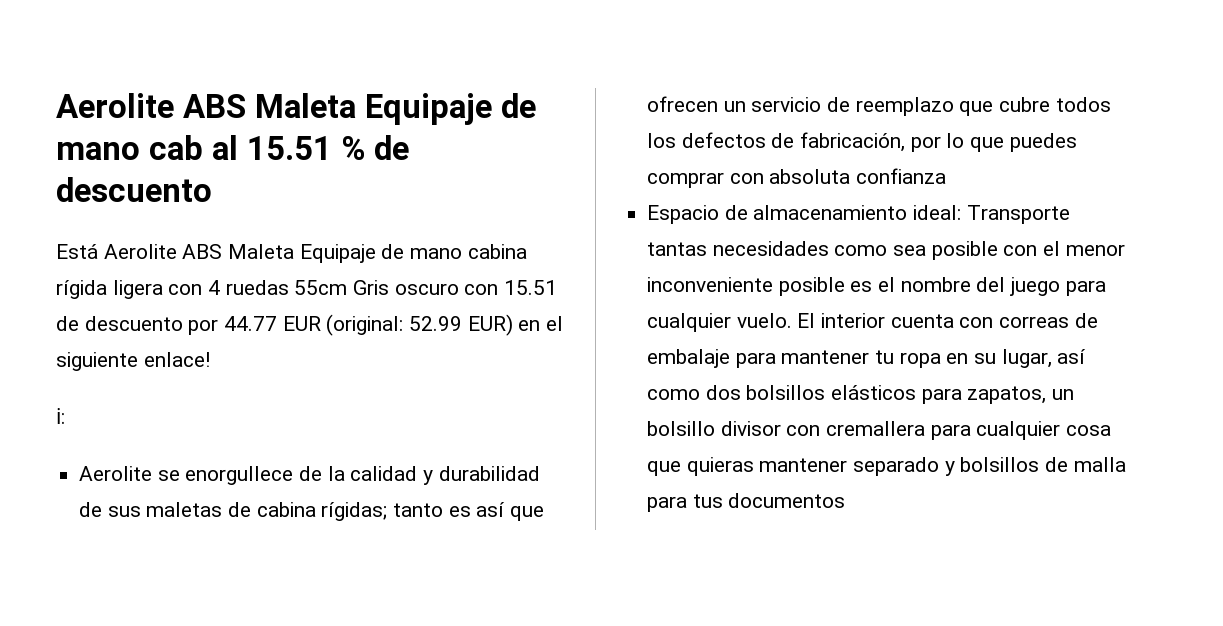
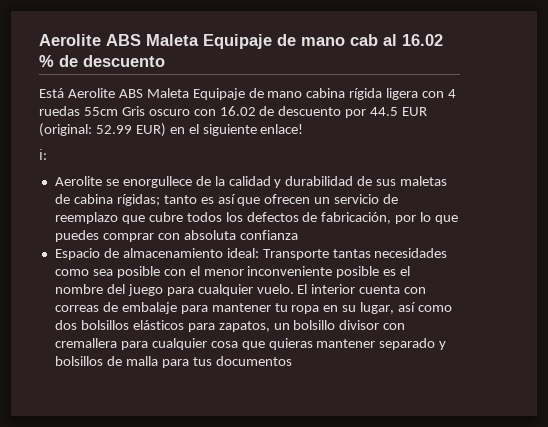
[246,136,332,160] 15.51 -> [402,34,443,46] 16.02
[504,280,558,295] 15.51 -> [219,106,256,116] 16.02
[224,316,278,331] 44.77 -> [370,107,399,116] 44.5

